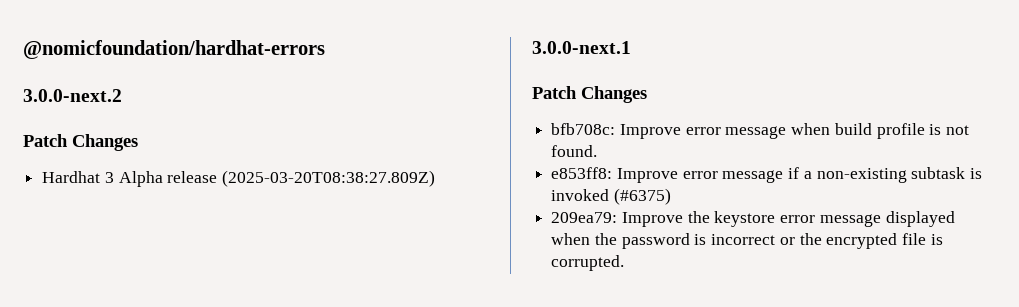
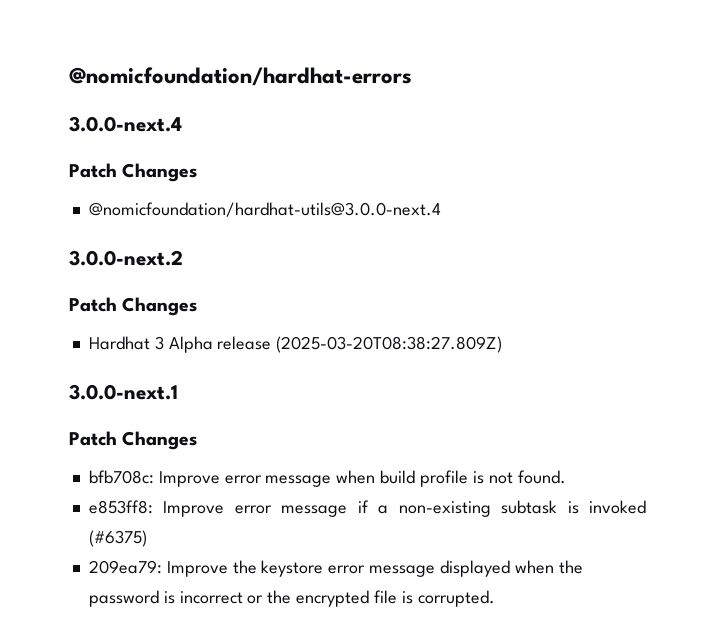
(325, 49) none -> [69,116,182,132] [69,163,198,182] [88,202,441,217] // 3.0.0-next.4 // Patch Changes // @nomicfoundation/hardhat-utils@3.0.0-next.4

